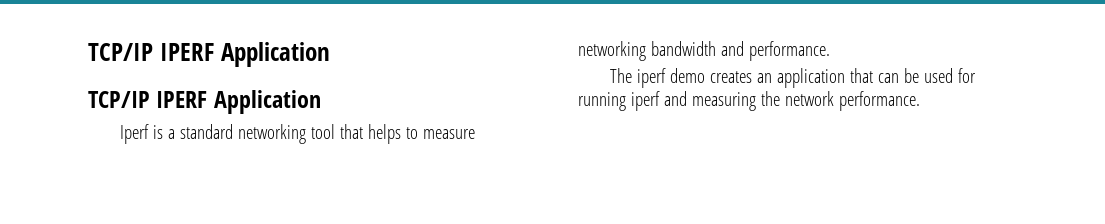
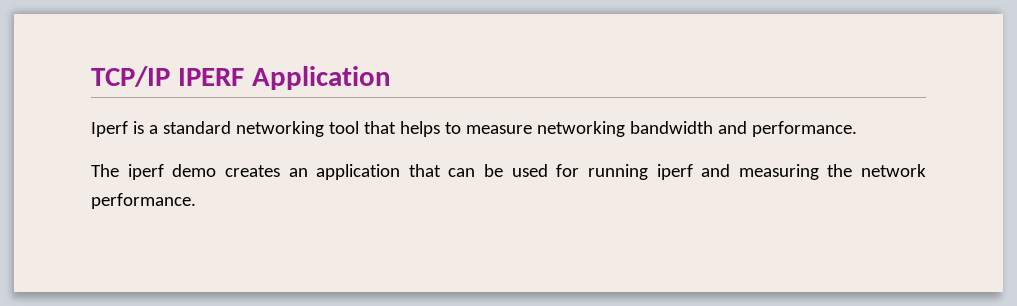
[88,42,330,67] [88,90,321,114] TCP/IP IPERF Application // TCP/IP IPERF Application -> [91,66,391,90] TCP/IP IPERF Application

